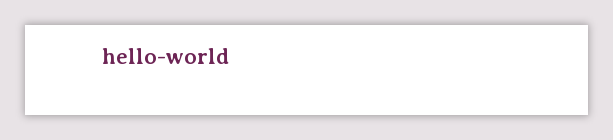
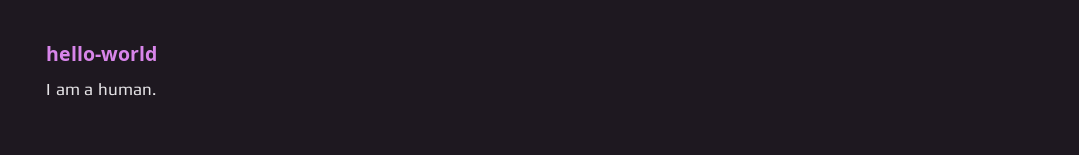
(229, 56) none -> [46,83,156,96] // I am a human.

